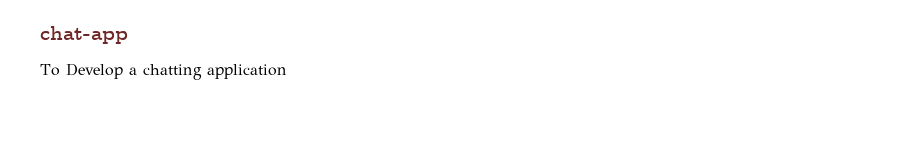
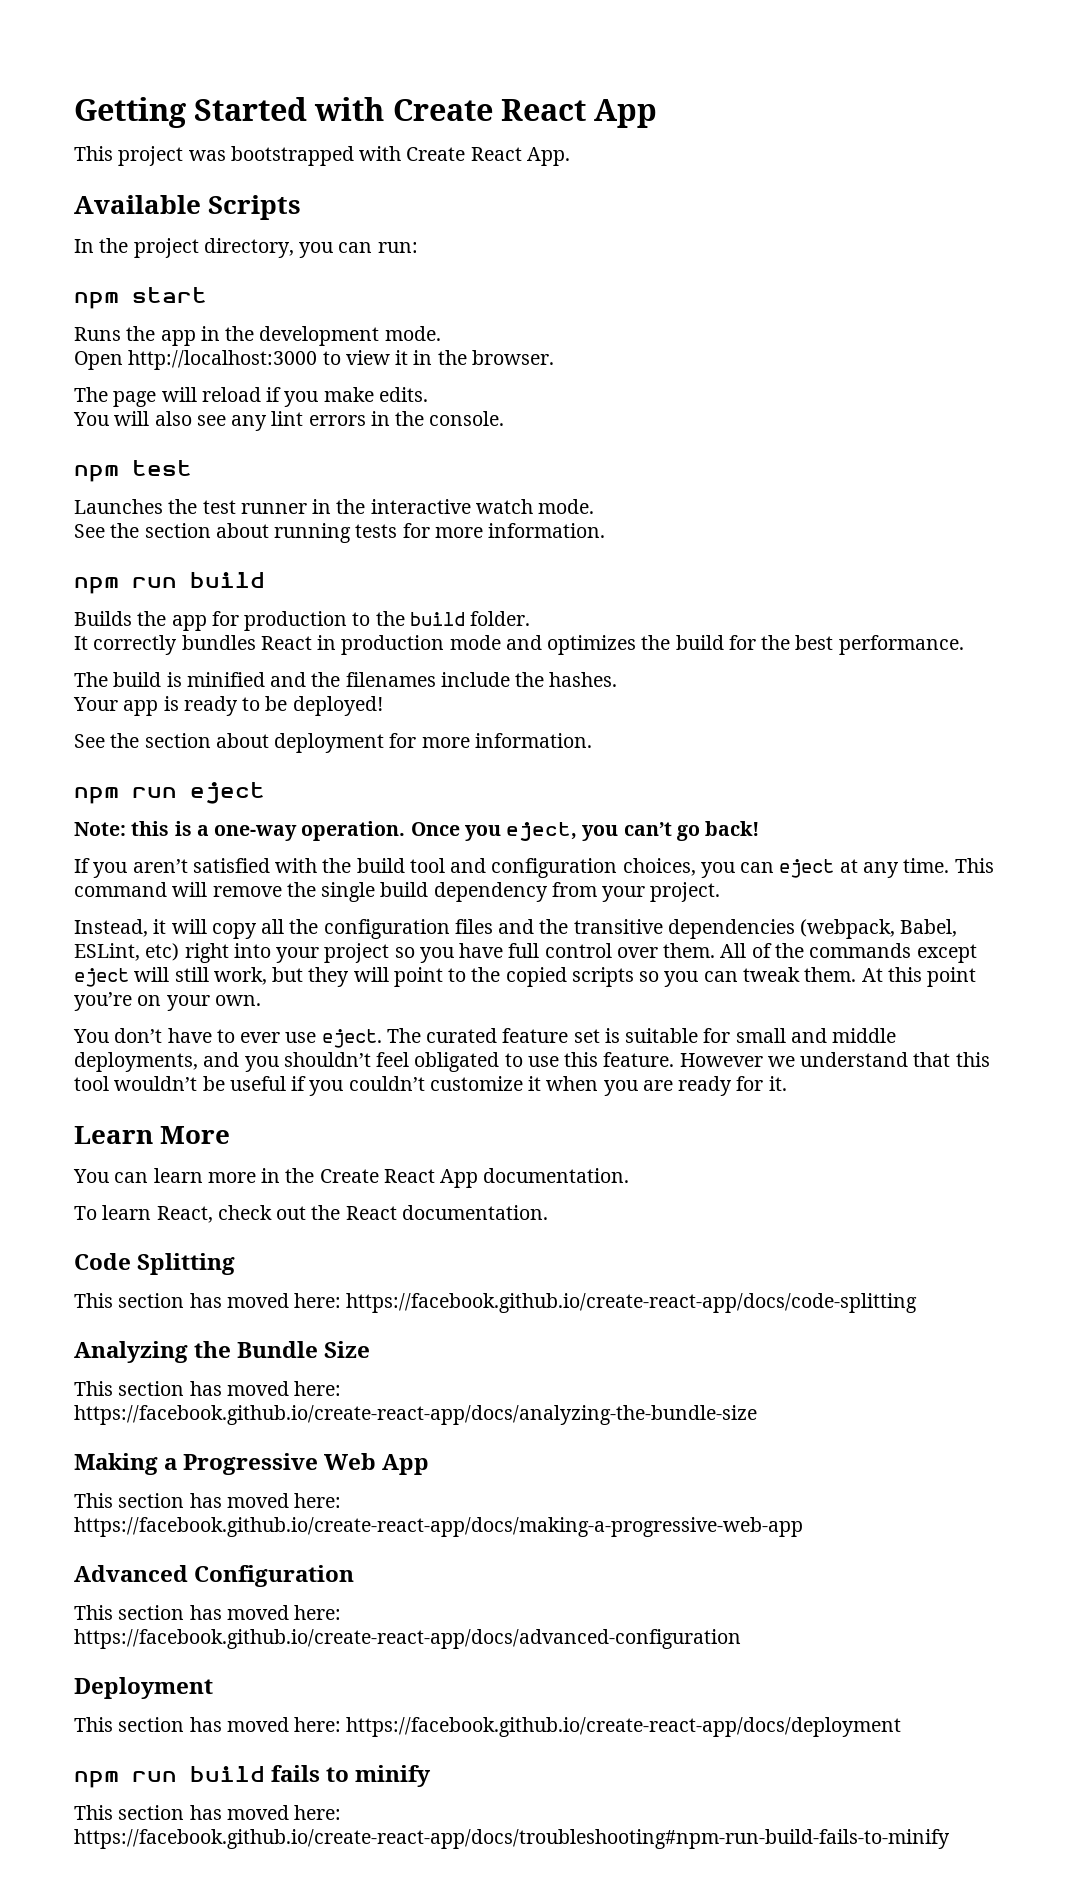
[40,26,128,44] [40,63,287,80] chat-app // To Develop a chatting application -> [74,97,658,128] [74,146,570,166] [74,195,302,220] [74,238,418,258] [74,287,207,309] [74,326,441,346] [74,350,554,370] [74,387,428,407] [73,411,505,431] [74,460,192,482] [74,499,595,514] [74,523,606,543] [74,572,265,594] [74,611,531,631] [74,635,964,655] [74,672,618,687] [73,696,383,716] [74,733,592,753] [74,782,265,804] [74,821,760,841] [74,858,994,878] [74,882,721,902] [74,919,958,939] [74,943,977,963] [74,967,977,987] [74,992,261,1011] [73,1028,897,1048] [74,1052,990,1072] [74,1076,787,1096] [74,1126,231,1144] [73,1168,630,1188] [74,1205,548,1223] [74,1253,236,1275] [74,1293,918,1313] [74,1341,371,1363] [74,1381,342,1396] [74,1405,757,1425] [74,1453,430,1475] [74,1493,342,1508] [74,1517,803,1537] [74,1565,355,1587] [74,1605,342,1620] [74,1629,741,1649] [74,1677,213,1699] [74,1717,902,1737] [74,1765,432,1788] [74,1805,342,1820] [74,1829,950,1849] Getting Started with Create React App // This project was bootstrapped with Create React App. // Available Scripts // In the project directory, you can run: // npm start // Runs the app in the development mode. // Open http://localhost:3000 to view it in the browser. // The page will reload if you make edits. // You will also see any lint errors in the console. // npm test // Launches the test runner in the interactive watch mode. // See the section about running tests for more information. // npm run build // Builds the app for production to the build folder. // It correctly bundles React in production mode and optimizes the build for the best performance. // The build is minified and the filenames include the hashes. // Your app is ready to be deployed! // See the section about deployment for more information. // npm run eject // Note: this is a one-way operation. Once you eject, you can’t go back! // If you aren’t satisfied with the build tool and configuration choices, you can eject at any time. This command will remove the single build dependency from your project. // Instead, it will copy all the configuration files and the transitive dependencies (webpack, Babel, ESLint, etc) right into your project so you have full control over them. All of the commands except eject will still work, but they will point to the copied scripts so you can tweak them. At this point you’re on your own. // You don’t have to ever use eject. The curated feature set is suitable for small and middle deployments, and you shouldn’t feel obligated to use this feature. However we understand that this tool wouldn’t be useful if you couldn’t customize it when you are ready for it. // Learn More // You can learn more in the Create React App documentation. // To learn React, check out the React documentation. // Code Splitting // This section has moved here: https://facebook.github.io/create-react-app/docs/code-splitting // Analyzing the Bundle Size // This section has moved here: https://facebook.github.io/create-react-app/docs/analyzing-the-bundle-size // Making a Progressive Web App // This section has moved here: https://facebook.github.io/create-react-app/docs/making-a-progressive-web-app // Advanced Configuration // This section has moved here: https://facebook.github.io/create-react-app/docs/advanced-configuration // Deployment // This section has moved here: https://facebook.github.io/create-react-app/docs/deployment // npm run build fails to minify // This section has moved here: https://facebook.github.io/create-react-app/docs/troubleshooting#npm-run-build-fails-to-minify

